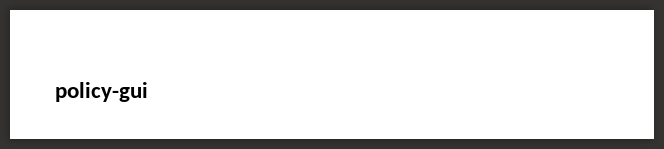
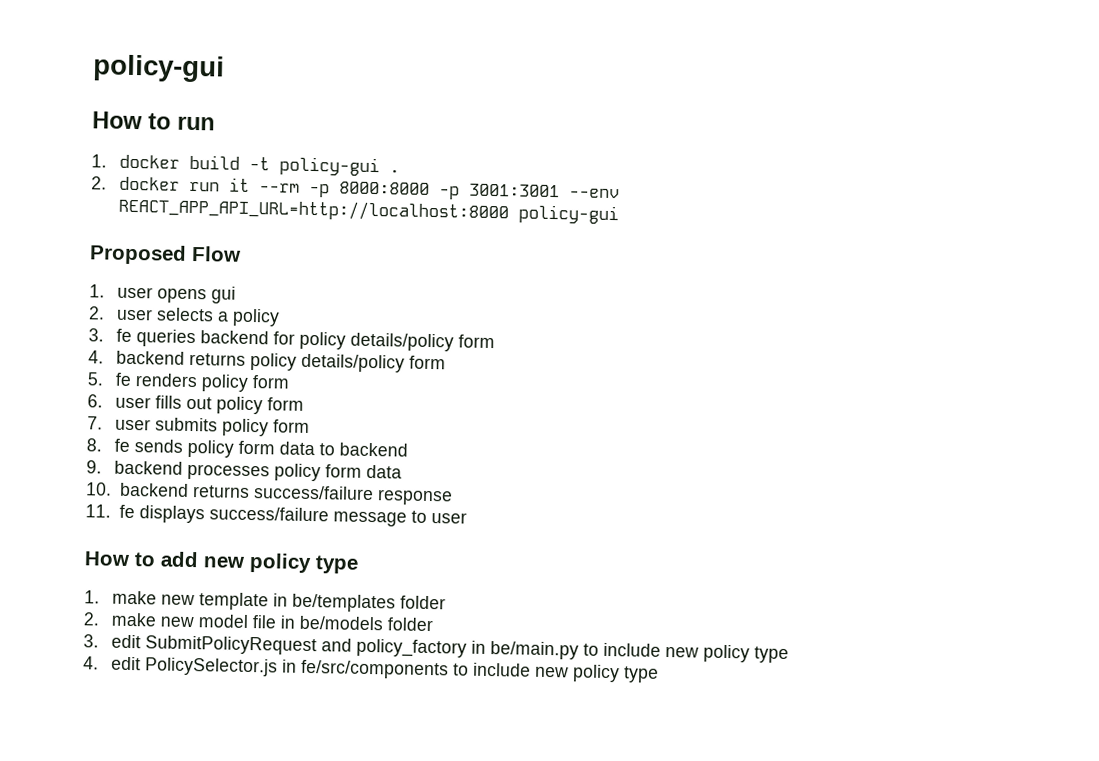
[55,82,148,102] policy-gui -> [92,54,225,83] [92,111,215,131] [91,154,401,177] [91,176,621,200] [118,197,620,225] [89,244,241,265] [89,284,237,304] [88,306,281,327] [88,328,496,352] [88,350,447,373] [87,372,291,392] [87,394,305,415] [87,416,311,437] [86,438,409,458] [86,460,403,482] [86,482,453,506] [85,504,467,527] [84,551,359,574] [84,590,447,613] [83,612,435,632] [83,634,790,664] [83,656,660,683] policy-gui // How to run // 1. docker build -t policy-gui . // 2. docker run it --rm -p 8000:8000 -p 3001:3001 --env REACT_APP_API_URL=http://localhost:8000 policy-gui // Proposed Flow // 1. user opens gui // 2. user selects a policy // 3. fe queries backend for policy details/policy form // 4. backend returns policy details/policy form // 5. fe renders policy form // 6. user fills out policy form // 7. user submits policy form // 8. fe sends policy form data to backend // 9. backend processes policy form data // 10. backend returns success/failure response // 11. fe displays success/failure message to user // How to add new policy type // 1. make new template in be/templates folder // 2. make new model file in be/models folder // 3. edit SubmitPolicyRequest and policy_factory in be/main.py to include new policy type // 4. edit PolicySelector.js in fe/src/components to include new policy type

